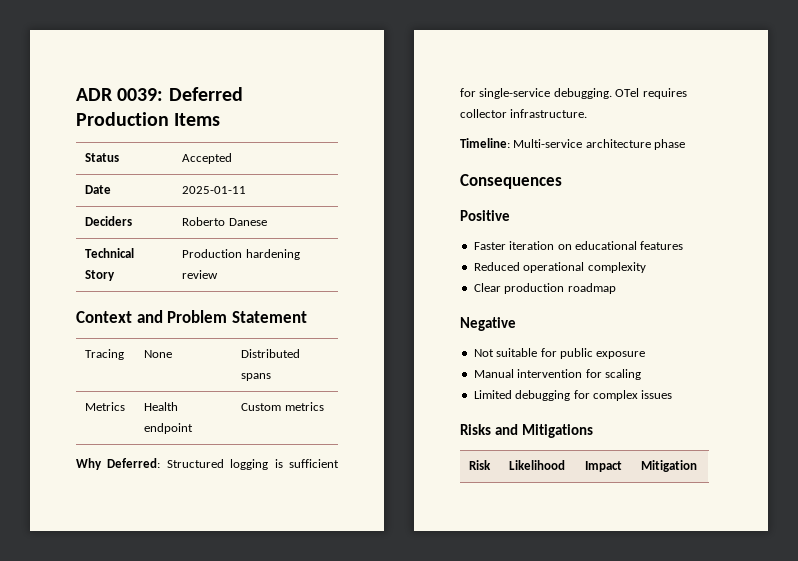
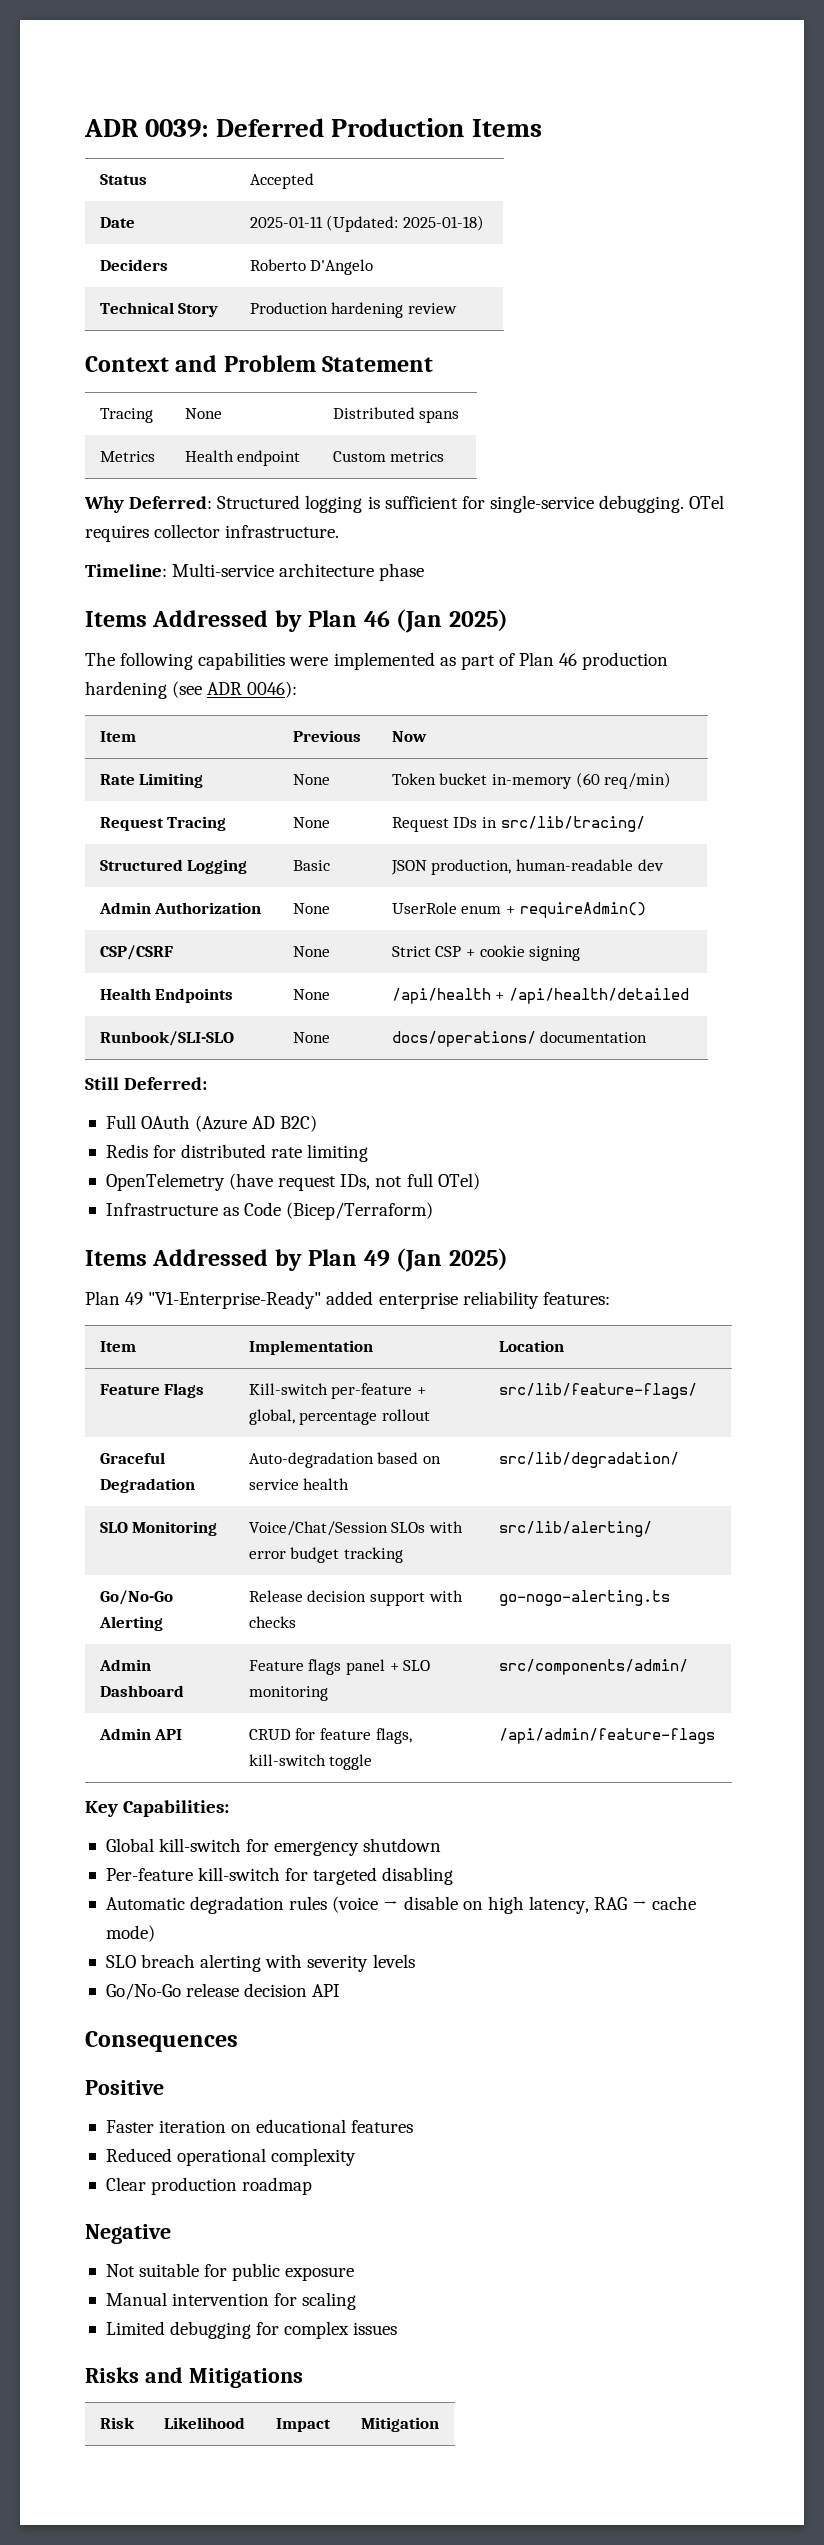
(247, 190) none -> [326,215,485,232] (Updated: 2025-01-18)
[228,218,267,226] Danese -> [310,259,374,275] D'Angelo
(686, 144) none -> [85,609,508,633] [85,652,669,670] [85,681,298,699] [99,731,136,742] [292,730,361,742] [391,731,427,742] [99,773,204,788] [292,774,330,785] [391,772,672,789] [99,816,227,831] [292,817,330,828] [391,816,645,832] [99,859,248,874] [292,860,330,871] [390,859,664,875] [98,902,262,914] [292,903,330,914] [391,902,646,918] [99,945,173,960] [292,946,330,957] [391,945,581,961] [99,988,234,1003] [292,989,330,1000] [391,988,690,1004] [99,1031,234,1046] [292,1032,330,1043] [391,1031,648,1047] [85,1077,208,1090] [105,1115,318,1132] [105,1144,369,1162] [105,1173,480,1191] [105,1202,434,1220] [85,1248,508,1272] [85,1291,610,1309] [99,1341,136,1352] [248,1340,373,1355] [498,1340,564,1352] [99,1383,205,1398] [248,1383,427,1399] [248,1409,431,1425] [498,1383,697,1399] [99,1452,165,1464] [99,1478,195,1493] [248,1452,442,1468] [248,1478,350,1490] [498,1452,679,1468] [99,1521,218,1536] [248,1521,464,1536] [248,1547,404,1563] [498,1521,652,1537] [99,1590,173,1605] [98,1616,163,1631] [248,1590,463,1606] [248,1616,296,1628] [498,1590,670,1606] [98,1659,151,1671] [99,1685,184,1697] [248,1659,431,1675] [248,1686,328,1701] [498,1659,688,1675] [98,1728,183,1740] [248,1728,412,1744] [248,1754,373,1770] [498,1728,715,1744] [85,1800,230,1817] [105,1838,442,1856] [105,1867,454,1885] [105,1896,697,1914] [105,1925,155,1942] [105,1954,415,1972] [105,1983,341,2000] // Items Addressed by Plan 46 (Jan 2025) // The following capabilities were implemented as part of Plan 46 production hardening (see ADR 0046): // Item | Previous | Now // Rate Limiting | None | Token bucket in-memory (60 req/min) // Request Tracing | None | Request IDs in src/lib/tracing/ // Structured Logging | Basic | JSON production, human-readable dev // Admin Authorization | None | UserRole enum + requireAdmin() // CSP/CSRF | None | Strict CSP + cookie signing // Health Endpoints | None | /api/health + /api/health/detailed // Runbook/SLI-SLO | None | docs/operations/ documentation // Still Deferred: // Full OAuth (Azure AD B2C) // Redis for distributed rate limiting // OpenTelemetry (have request IDs, not full OTel) // Infrastructure as Code (Bicep/Terraform) // Items Addressed by Plan 49 (Jan 2025) // Plan 49 "V1-Enterprise-Ready" added enterprise reliability features: // Item | Implementation | Location // Feature Flags | Kill-switch per-feature + global, percentage rollout | src/lib/feature-flags/ // Graceful Degradation | Auto-degradation based on service health | src/lib/degradation/ // SLO Monitoring | Voice/Chat/Session SLOs with error budget tracking | src/lib/alerting/ // Go/No-Go Alerting | Release decision support with checks | go-nogo-alerting.ts // Admin Dashboard | Feature flags panel + SLO monitoring | src/components/admin/ // Admin API | CRUD for feature flags, kill-switch toggle | /api/admin/feature-flags // Key Capabilities: // Global kill-switch for emergency shutdown // Per-feature kill-switch for targeted disabling // Automatic degradation rules (voice → disable on high latency, RAG → cache mode) // SLO breach alerting with severity levels // Go/No-Go release decision API

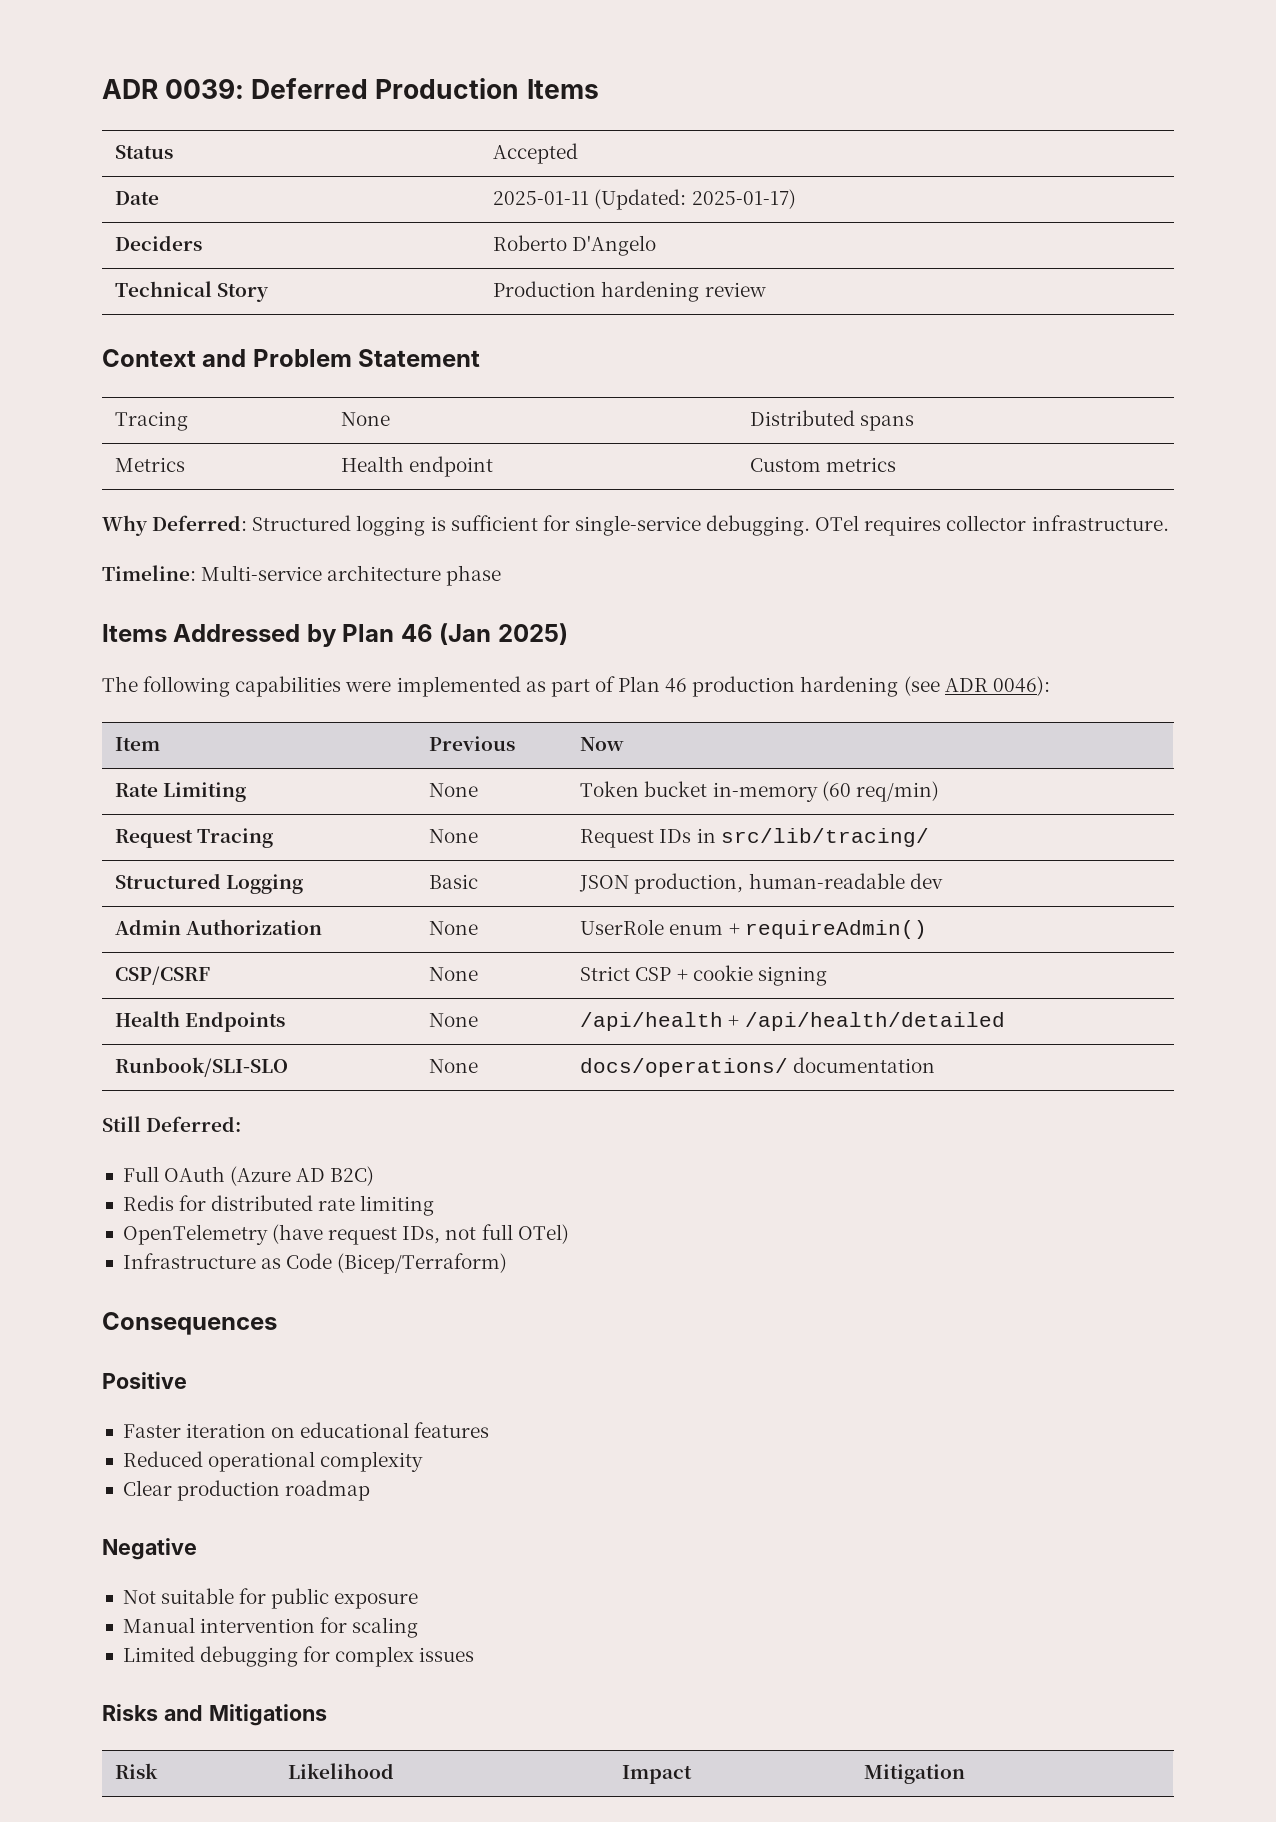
[403,215,485,231] 2025-01-18) -> [691,189,796,209] 2025-01-17)
[85,1248,508,1272] [85,1291,610,1309] [99,1341,136,1352] [248,1340,373,1355] [498,1340,564,1352] [99,1383,205,1398] [248,1383,427,1399] [248,1409,431,1425] [498,1383,697,1399] [99,1452,165,1464] [99,1478,195,1493] [248,1452,442,1468] [248,1478,350,1490] [498,1452,679,1468] [99,1521,218,1536] [248,1521,464,1536] [248,1547,404,1563] [498,1521,652,1537] [99,1590,173,1605] [98,1616,163,1631] [248,1590,463,1606] [248,1616,296,1628] [498,1590,670,1606] [98,1659,151,1671] [99,1685,184,1697] [248,1659,431,1675] [248,1686,328,1701] [498,1659,688,1675] [98,1728,183,1740] [248,1728,412,1744] [248,1754,373,1770] [498,1728,715,1744] [85,1800,230,1817] [105,1838,442,1856] [105,1867,454,1885] [105,1896,697,1914] [105,1925,155,1942] [105,1954,415,1972] [105,1983,341,2000] // Items Addressed by Plan 49 (Jan 2025) // Plan 49 "V1-Enterprise-Ready" added enterprise reliability features: // Item | Implementation | Location // Feature Flags | Kill-switch per-feature + global, percentage rollout | src/lib/feature-flags/ // Graceful Degradation | Auto-degradation based on service health | src/lib/degradation/ // SLO Monitoring | Voice/Chat/Session SLOs with error budget tracking | src/lib/alerting/ // Go/No-Go Alerting | Release decision support with checks | go-nogo-alerting.ts // Admin Dashboard | Feature flags panel + SLO monitoring | src/components/admin/ // Admin API | CRUD for feature flags, kill-switch toggle | /api/admin/feature-flags // Key Capabilities: // Global kill-switch for emergency shutdown // Per-feature kill-switch for targeted disabling // Automatic degradation rules (voice → disable on high latency, RAG → cache mode) // SLO breach alerting with severity levels // Go/No-Go release decision API -> (508, 1263) none

